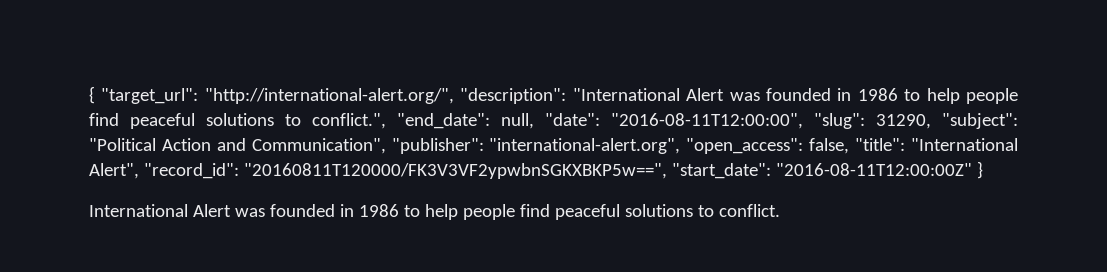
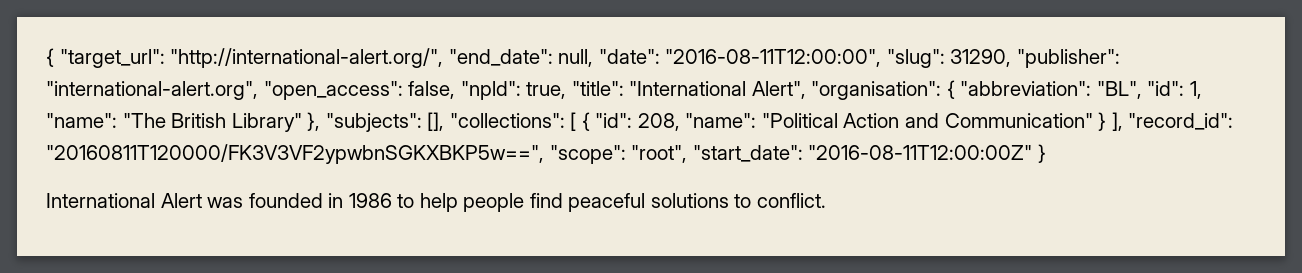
[460,88,1018,104] [89,113,386,129] "description": "International Alert was founded in 1986 to help people find peaceful solutions to conflict.", -> (444, 58) none
[942,113,1018,129] [89,138,386,154] "subject": "Political Action and Communication", -> (1012, 58) none
(850, 146) none -> [460,81,567,100] "npld": true,
[143,163,667,179] "record_id": "20160811T120000/FK3V3VF2ypwbnSGKXBKP5w==", -> [811,80,1202,100] [46,112,1234,132] [46,144,688,164] "organisation": { "abbreviation": "BL", "id": 1, "name": "The British Library" }, "subjects": [], "collections": [ { "id": 208, "name": "Political Action and Communication" } ], "record_id": "20160811T120000/FK3V3VF2ypwbnSGKXBKP5w==", "scope": "root",

